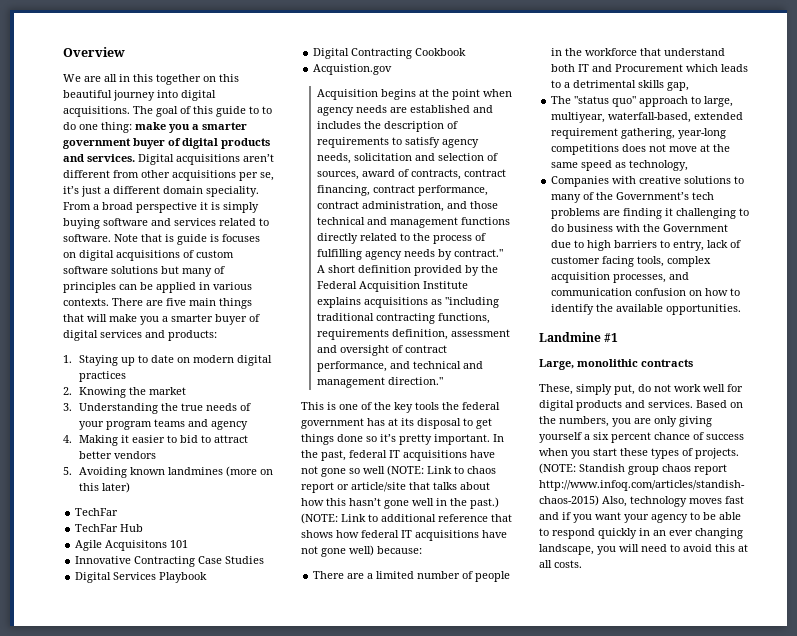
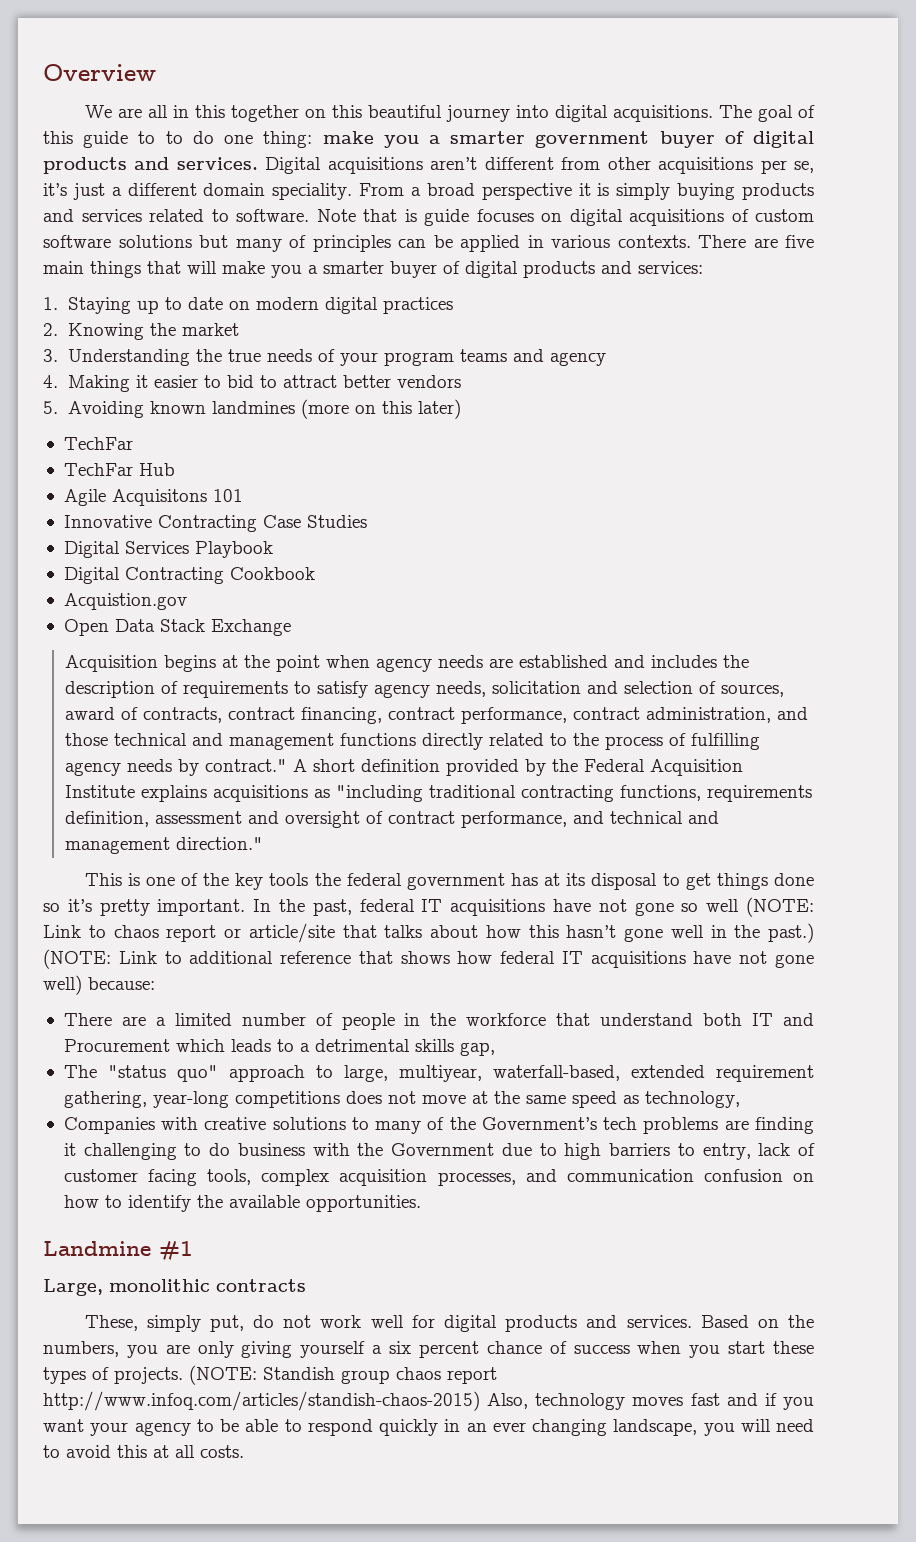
[103,218,148,226] software -> [742,183,815,200] products
[210,234,219,242] is -> (469, 217) none
[100,330,217,341] services and products: -> [523,261,703,278] products and services:
(393, 69) none -> [63,619,291,636] // Open Data Stack Exchange

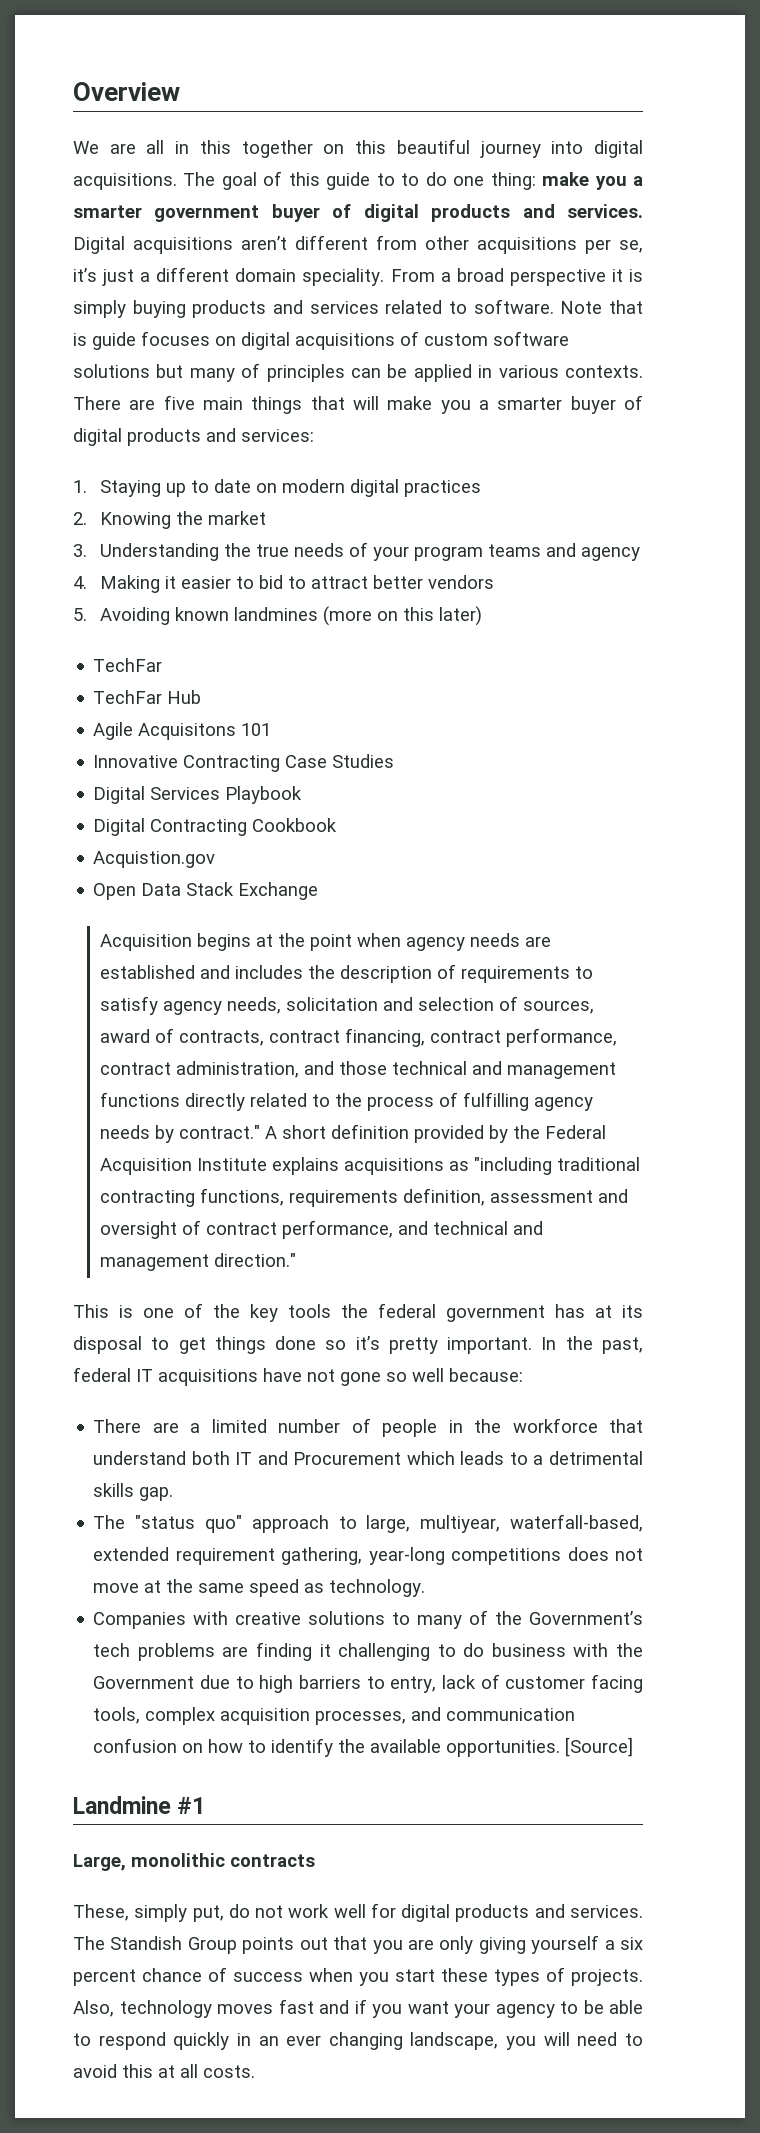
[745,897,814,917] [43,923,814,943] [43,949,814,969] [43,975,82,995] (NOTE: Link to chaos report or article/site that talks about how this hasn’t gone well in the past.) (NOTE: Link to additional reference that shows how federal IT acquisitions have not gone well) -> (444, 1375) none
[459,1042,495,1056] gap, -> [139,1487,174,1501] gap.
[644,1091,740,1108] technology, -> [329,1579,426,1597] technology.
(421, 1203) none -> [565,1737,634,1757] [Source]
[700,1315,815,1328] [43,1341,119,1357] Based on the numbers, -> [73,1936,368,1954] The Standish Group points out that
[189,1365,497,1385] [43,1391,480,1411] (NOTE: Standish group chaos report http://www.infoq.com/articles/standish-chaos-2015) -> (643, 1977) none

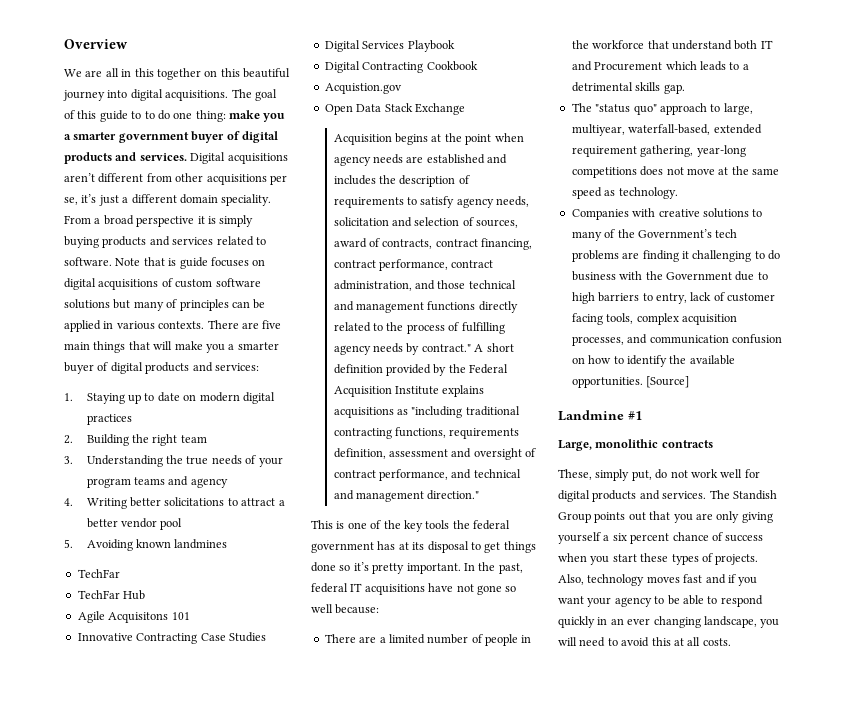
[100,511,267,529] Knowing the market -> [86,434,207,446] Building the right team
[100,575,495,593] Making it easier to bid to attract better vendors -> [86,497,285,509] [86,518,183,530] Writing better solicitations to attract a better vendor pool
[323,606,483,626] (more on this later) -> (228, 544) none

